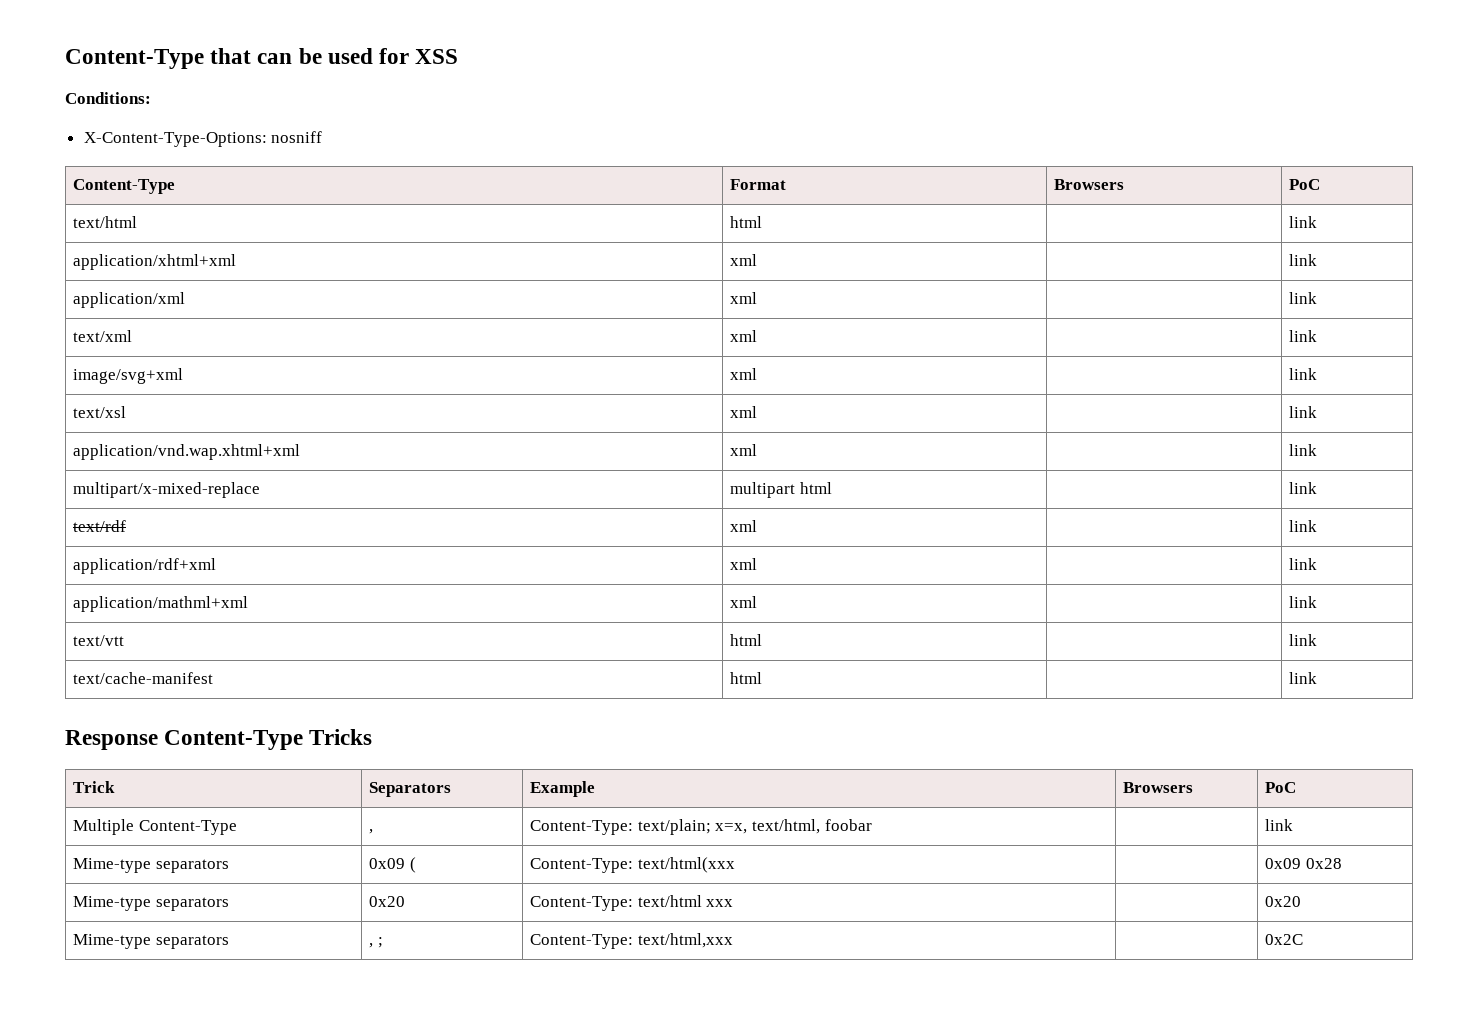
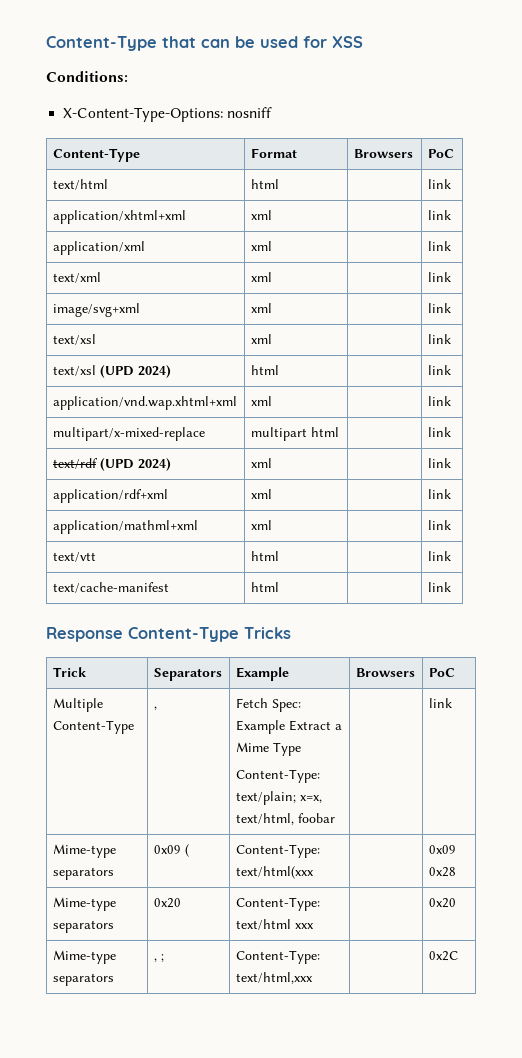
(1318, 412) none -> [52,365,171,378] [250,365,279,375] [427,365,451,375] // text/xsl (UPD 2024) | html | | link
(127, 526) none -> [99,458,171,471] (UPD 2024)
(374, 831) none -> [235,698,301,712] [235,720,342,734] [235,742,301,756] Fetch Spec: Example Extract a Mime Type //

